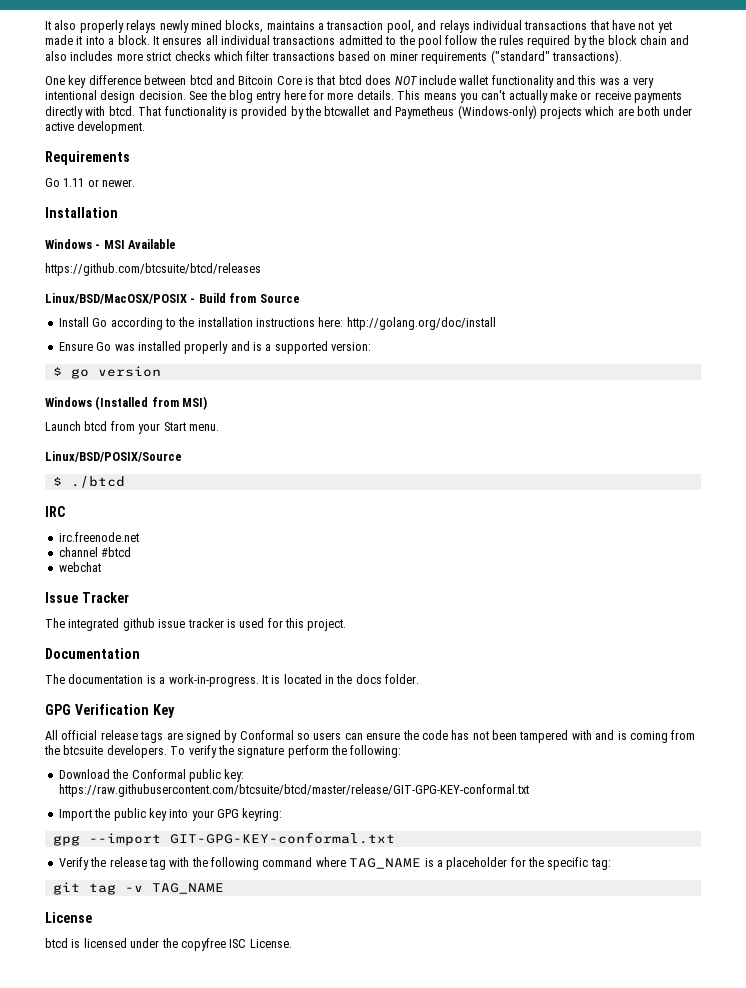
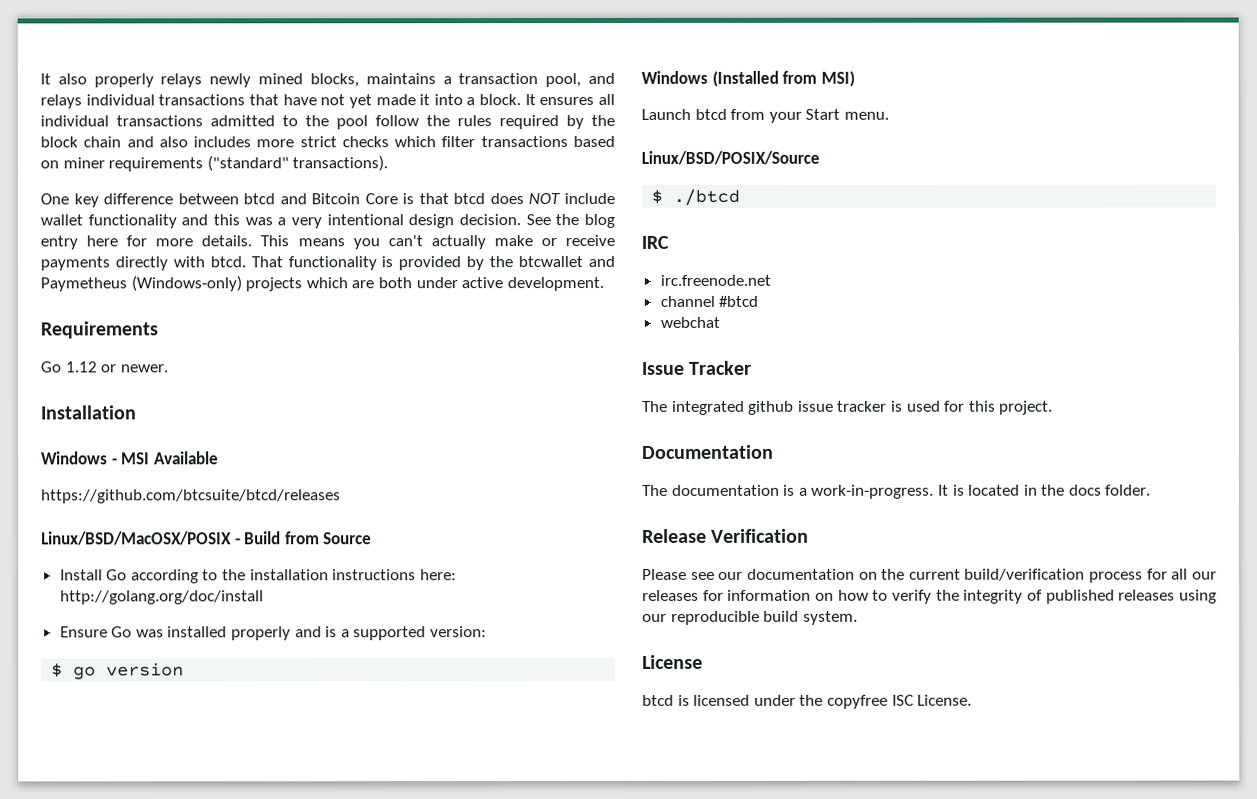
[63,178,85,187] 1.11 -> [64,361,97,373] 1.12
[45,704,71,715] GPG -> [642,528,707,543] Release
[152,704,175,718] [45,730,696,743] [44,745,402,758] [58,769,245,782] [58,784,529,797] [58,808,283,821] [52,832,395,846] [58,857,611,870] [52,882,224,895] Key // All official release tags are signed by Conformal so users can ensure the code has not been tampered with and is coming from the btcsuite developers. To verify the signature perform the following: // Download the Conformal public key: https://raw.githubusercontent.com/btcsuite/btcd/master/release/GIT-GPG-KEY-conformal.txt // Import the public key into your GPG keyring: // gpg --import GIT-GPG-KEY-conformal.txt // Verify the release tag with the following command where TAG_NAME is a placeholder for the specific tag: // git tag -v TAG_NAME -> [642,568,1217,583] [642,589,1217,604] [642,610,858,625] // Please see our documentation on the current build/verification process for all our releases for information on how to verify the integrity of published releases using our reproducible build system.

